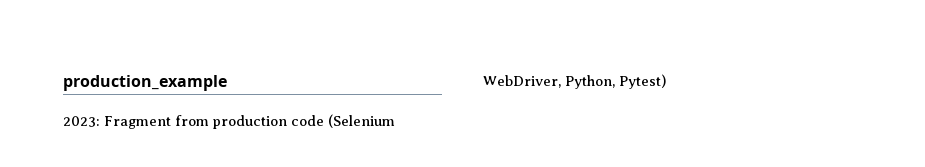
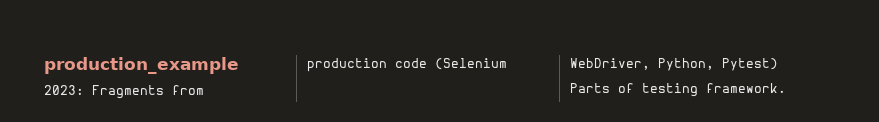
[104,116,171,129] Fragment -> [92,85,164,99] Fragments
(666, 81) none -> [570,83,786,97] // Parts of testing framework.

